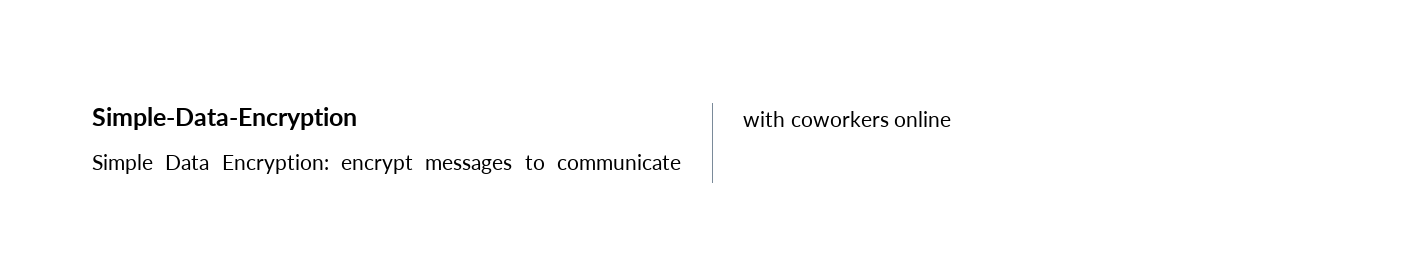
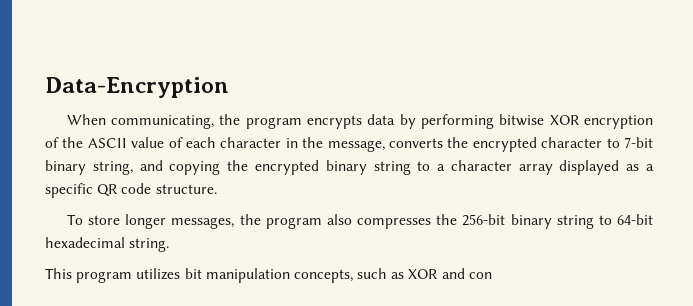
[92,107,357,130] [92,154,681,174] [743,111,952,127] Simple-Data-Encryption // Simple Data Encryption: encrypt messages to communicate with coworkers online -> [45,77,229,98] [66,114,653,129] [45,137,653,152] [45,160,654,175] [45,183,217,198] [66,214,653,229] [45,237,170,252] [45,268,492,283] Data-Encryption // When communicating, the program encrypts data by performing bitwise XOR encryption of the ASCII value of each character in the message, converts the encrypted character to 7-bit binary string, and copying the encrypted binary string to a character array displayed as a specific QR code structure. // To store longer messages, the program also compresses the 256-bit binary string to 64-bit hexadecimal string. // This program utilizes bit manipulation concepts, such as XOR and con

